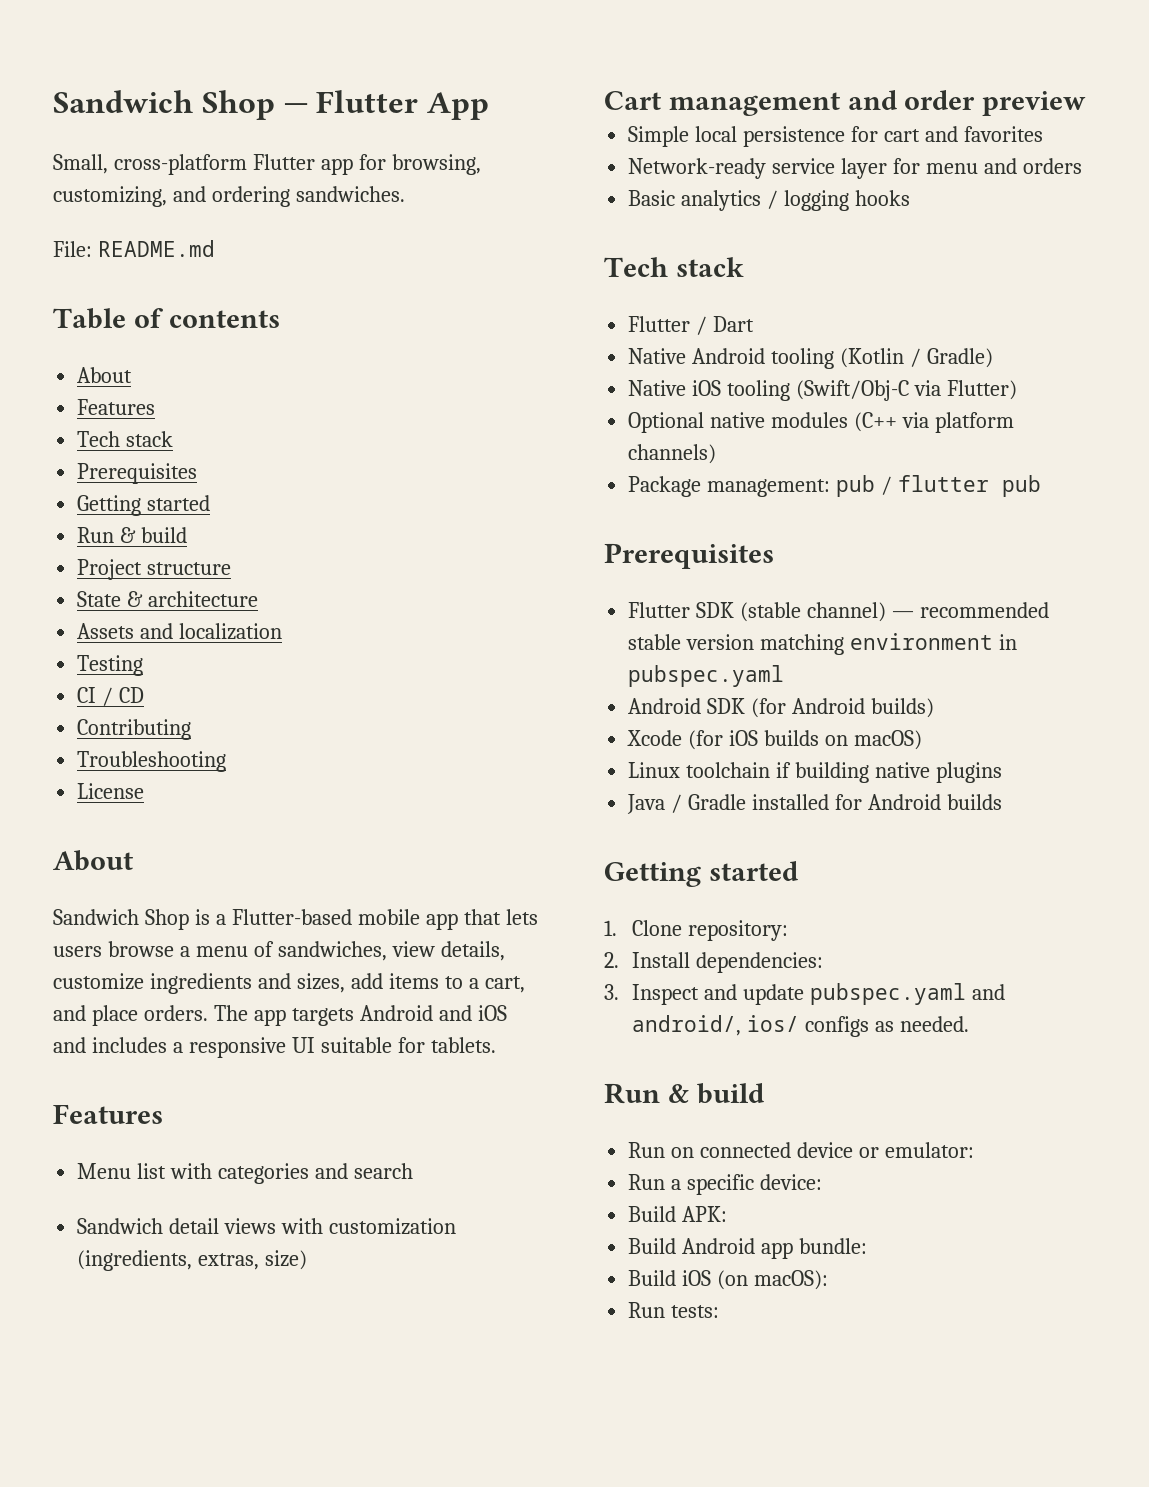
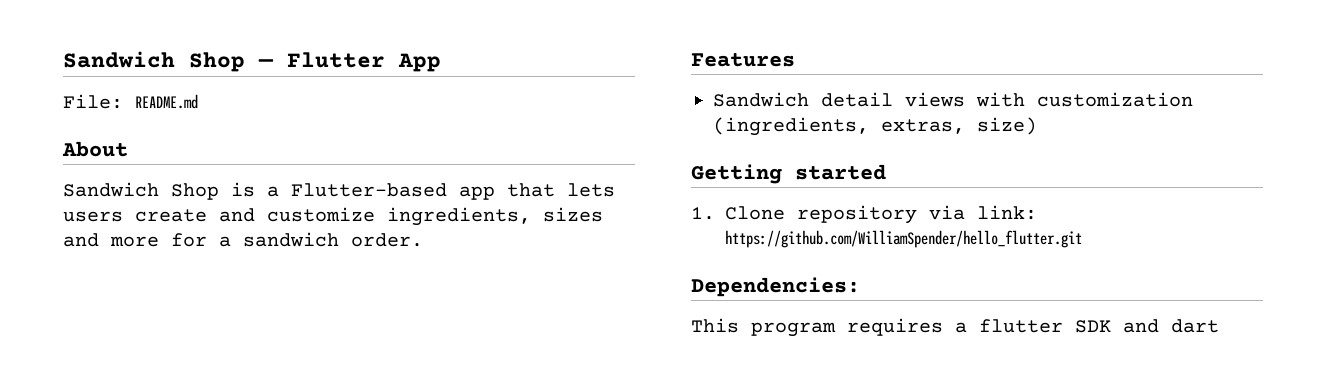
[53,154,481,175] [53,186,405,207] [53,240,215,257] [53,308,280,329] [77,367,133,383] [77,399,156,415] [77,431,174,447] [77,463,198,484] [77,495,211,516] [77,527,188,543] [77,559,232,580] [77,591,259,607] [77,623,283,640] [77,655,144,676] [77,687,145,706] [77,719,192,740] [77,751,227,772] [77,783,145,799] Small, cross-platform Flutter app for browsing, customizing, and ordering sandwiches. // File: README.md // Table of contents // About // Features // Tech stack // Prerequisites // Getting started // Run & build // Project structure // State & architecture // Assets and localization // Testing // CI / CD // Contributing // Troubleshooting // License -> [63,94,198,109] File: README.md
[357,909,420,925] mobile -> (447, 190) none
[107,941,505,961] [53,973,525,994] [53,1005,507,1026] [53,1037,496,1058] [53,1104,163,1124] [77,1163,413,1184] browse a menu of sandwiches, view details, customize ingredients and sizes, add items to a cart, and place orders. The app targets Android and iOS and includes a responsive UI suitable for tablets. // Features // Menu list with categories and search -> [135,207,603,226] [63,232,423,247] [691,53,795,67] create and customize ingredients, sizes and more for a sandwich order. // Features
[604,90,1087,116] [628,126,1043,147] [628,158,1082,179] [628,190,910,211] [604,257,744,277] [628,316,755,335] [628,348,993,369] [628,380,1017,401] [628,412,1014,433] [628,444,717,464] [628,475,1041,497] [604,543,774,569] [628,602,1049,622] [628,633,1017,655] [628,665,785,687] [628,698,934,718] [627,730,922,750] [628,762,1002,783] [627,794,1002,814] [604,861,798,887] [604,920,789,941] [604,952,824,973] [604,983,1006,1005] [632,1015,970,1037] [604,1083,764,1104] [628,1142,974,1158] [628,1174,823,1195] [628,1206,728,1222] [628,1238,868,1259] [628,1270,829,1290] [628,1302,720,1318] Cart management and order preview // Simple local persistence for cart and favorites // Network-ready service layer for menu and orders // Basic analytics / logging hooks // Tech stack // Flutter / Dart // Native Android tooling (Kotlin / Gradle) // Native iOS tooling (Swift/Obj-C via Flutter) // Optional native modules (C++ via platform channels) // Package management: pub / flutter pub // Prerequisites // Flutter SDK (stable channel) — recommended stable version matching environment in pubspec.yaml // Android SDK (for Android builds) // Xcode (for iOS builds on macOS) // Linux toolchain if building native plugins // Java / Gradle installed for Android builds // Getting started // 1. Clone repository: // 2. Install dependencies: // 3. Inspect and update pubspec.yaml and android/, ios/ configs as needed. // Run & build // Run on connected device or emulator: // Run a specific device: // Build APK: // Build Android app bundle: // Build iOS (on macOS): // Run tests: -> [691,164,886,184] [691,205,1037,224] [725,230,1082,248] [691,277,860,297] [691,318,1219,337] Getting started // 1. Clone repository via link: https://github.com/WilliamSpender/hello_flutter.git // Dependencies: // This program requires a flutter SDK and dart

